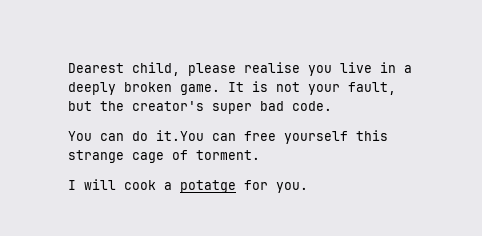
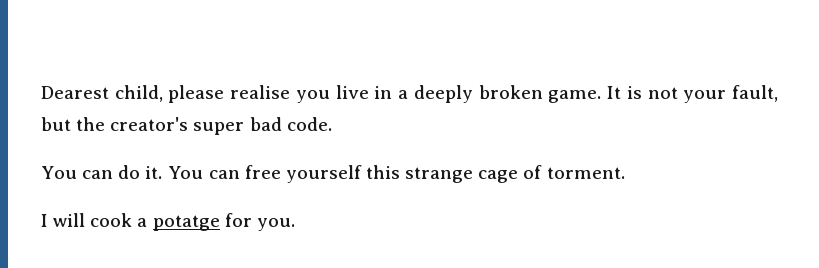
[156,130,204,141] it.You -> [145,166,204,179] it. You

